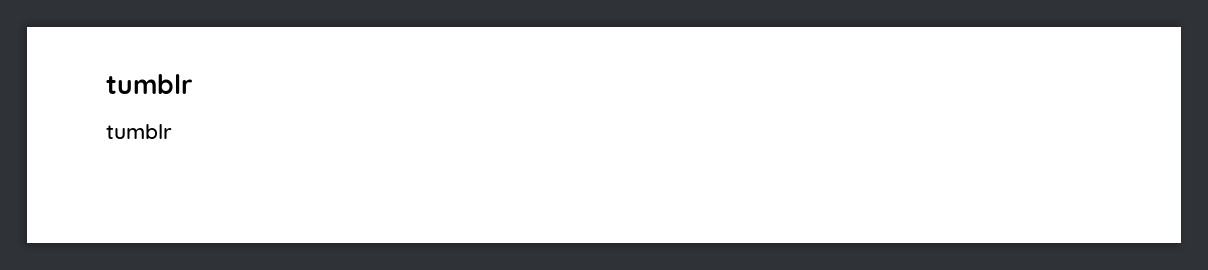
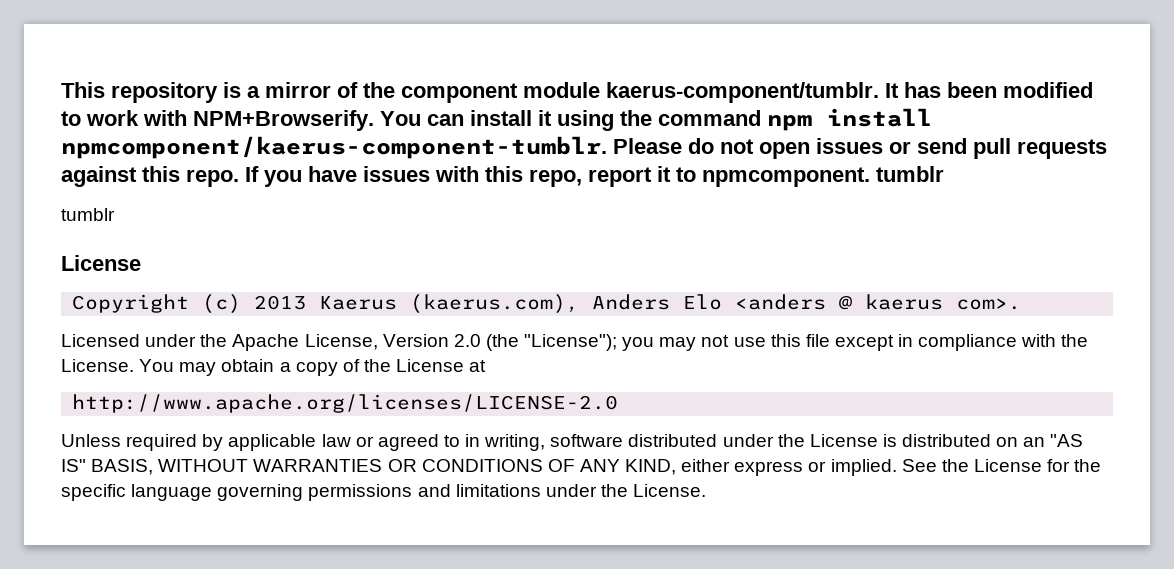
[106,74,193,94] [106,124,172,139] tumblr // tumblr -> [61,82,1093,103] [61,108,932,131] [61,136,1107,159] [61,166,944,187] [61,208,115,221] [61,255,141,271] [72,294,1022,314] [61,334,1089,351] [61,359,487,376] [72,394,619,413] [61,434,1084,451] [61,459,1102,476] [61,484,707,501] This repository is a mirror of the component module kaerus-component/tumblr. It has been modified to work with NPM+Browserify. You can install it using the command npm install npmcomponent/kaerus-component-tumblr. Please do not open issues or send pull requests against this repo. If you have issues with this repo, report it to npmcomponent. tumblr // tumblr // License // Copyright (c) 2013 Kaerus (kaerus.com), Anders Elo <anders @ kaerus com>. // Licensed under the Apache License, Version 2.0 (the "License"); you may not use this file except in compliance with the License. You may obtain a copy of the License at // http://www.apache.org/licenses/LICENSE-2.0 // Unless required by applicable law or agreed to in writing, software distributed under the License is distributed on an "AS IS" BASIS, WITHOUT WARRANTIES OR CONDITIONS OF ANY KIND, either express or implied. See the License for the specific language governing permissions and limitations under the License.

